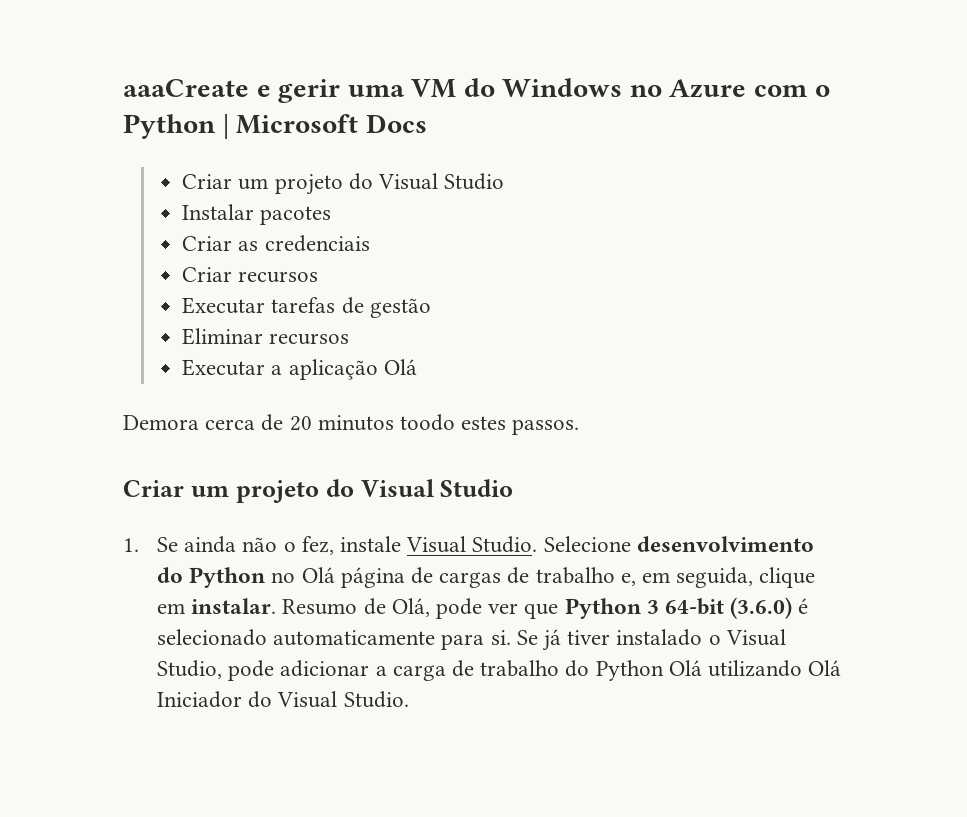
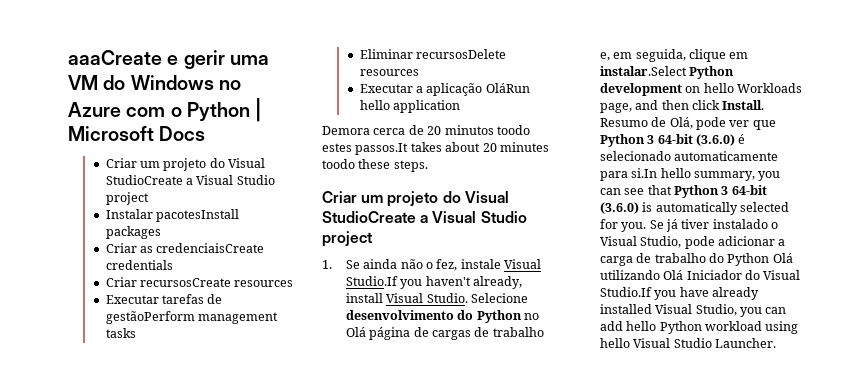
[444,173,505,190] Studio -> [105,175,275,185] [105,192,149,205] StudioCreate a Visual Studio project
[260,206,332,225] pacotes -> [156,209,240,222] [105,226,161,239] pacotesInstall packages
[264,235,370,252] [182,267,319,283] credenciais // Criar recursos -> [156,243,265,253] [105,260,173,270] [105,277,294,287] credenciaisCreate credentials // Criar recursosCreate resources
[369,298,431,318] gestão -> [105,311,279,324] [105,328,136,338] gestãoPerform management tasks
[269,333,350,345] recursos -> [416,49,507,59] [359,69,419,76] recursosDelete resources
[383,359,417,375] Olá -> [485,83,530,93] [359,100,461,113] OláRun hello application
[512,419,580,435] [123,479,514,503] passos. // Criar um projeto do Visual Studio -> [355,142,549,155] [322,159,428,172] [322,191,509,207] [322,211,527,223] [322,231,373,247] passos.It takes about 20 minutes toodo these steps. // Criar um projeto do Visual StudioCreate a Visual Studio project
(467, 544) none -> [345,276,523,289] [345,293,424,303] Studio.If you haven't already, install Visual
[191,598,277,614] instalar. -> [599,66,735,79] [599,83,803,96] [599,100,765,113] instalar.Select Python development on hello Workloads page, and then click Install.
[490,630,511,645] si. -> [631,168,781,181] [599,185,767,198] [599,202,790,215] [599,219,647,232] si.In hello summary, you can see that Python 3 64-bit (3.6.0) is automatically selected for you.
[343,691,409,708] Studio. -> [599,287,760,300] [599,304,787,317] [599,321,799,334] [599,338,777,348] Studio.If you have already installed Visual Studio, you can add hello Python workload using hello Visual Studio Launcher.

